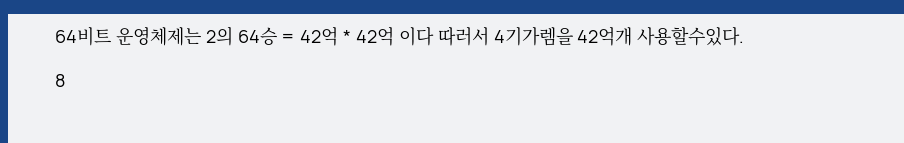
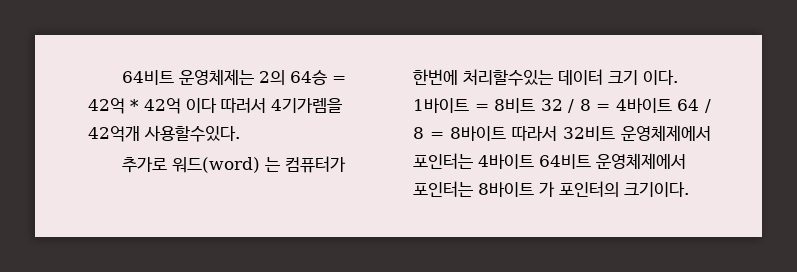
[55,74,65,87] 8 -> [121,156,346,173] [413,69,678,86] [413,98,711,113] [413,125,711,141] [413,153,686,169] [413,181,689,197] 추가로 워드(word) 는 컴퓨터가 한번에 처리할수있는 데이터 크기 이다. 1바이트 = 8비트 32 / 8 = 4바이트 64 / 8 = 8바이트 따라서 32비트 운영체제에서 포인터는 4바이트 64비트 운영체제에서 포인터는 8바이트 가 포인터의 크기이다.

